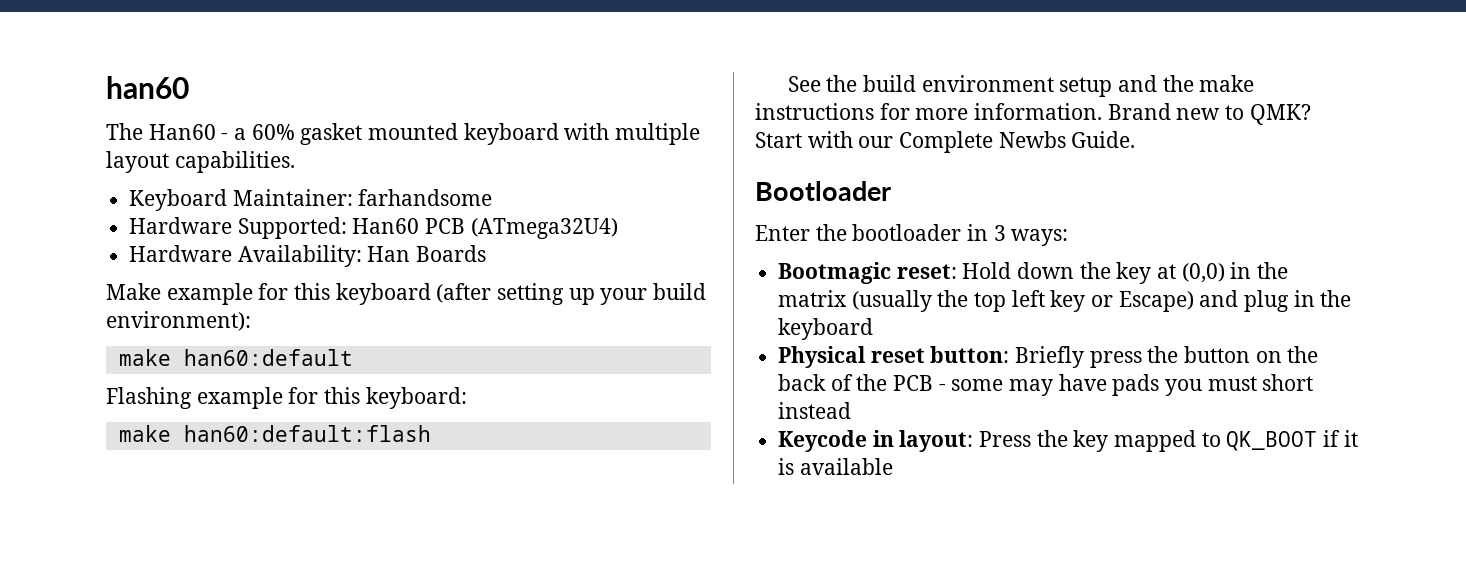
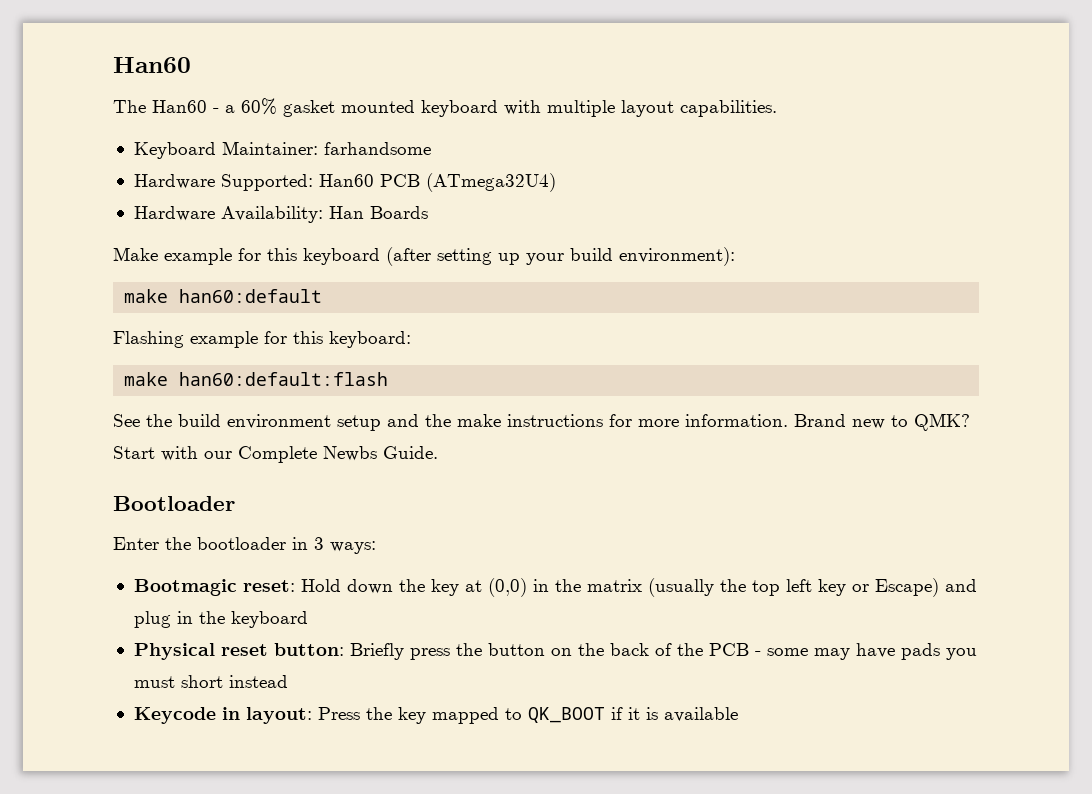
[106,76,189,99] han60 -> [113,57,191,73] Han60

